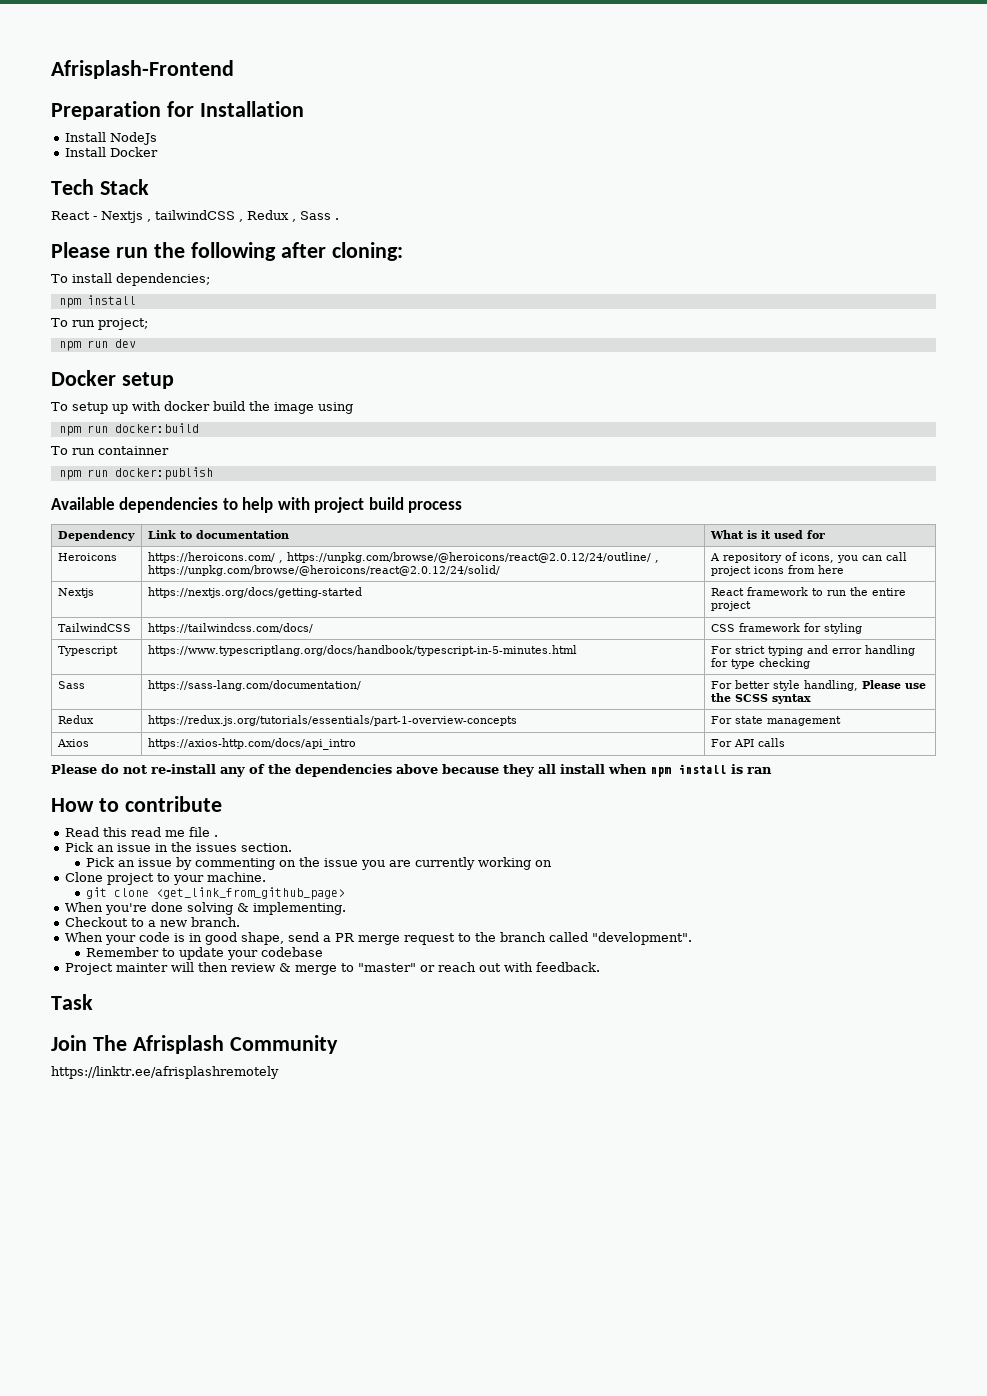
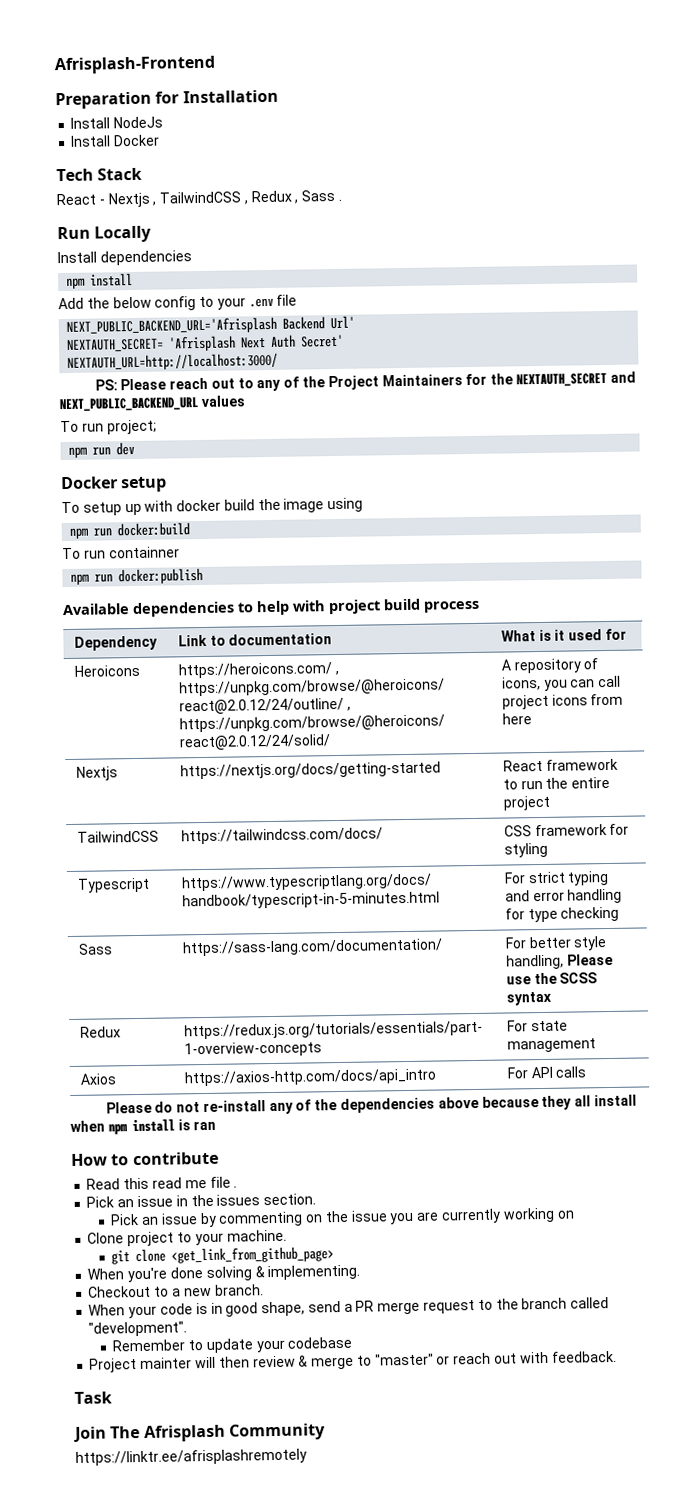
[155,210,235,220] tailwindCSS -> [159,191,242,204] TailwindCSS
[51,242,403,261] [51,273,210,286] [58,295,136,308] Please run the following after cloning: // To install dependencies; // npm install -> [57,225,153,243] [57,250,192,266] [66,272,134,289] [58,294,298,311] [66,315,356,335] [66,334,345,352] [67,352,279,371] [94,371,636,392] [59,395,245,413] Run Locally // Install dependencies // npm install // Add the below config to your .env file // NEXT_PUBLIC_BACKEND_URL='Afrisplash Backend Url' // NEXTAUTH_SECRET= 'Afrisplash Next Auth Secret' // NEXTAUTH_URL=http://localhost:3000/ // PS: Please reach out to any of the Project Maintainers for the NEXTAUTH_SECRET and NEXT_PUBLIC_BACKEND_URL values

